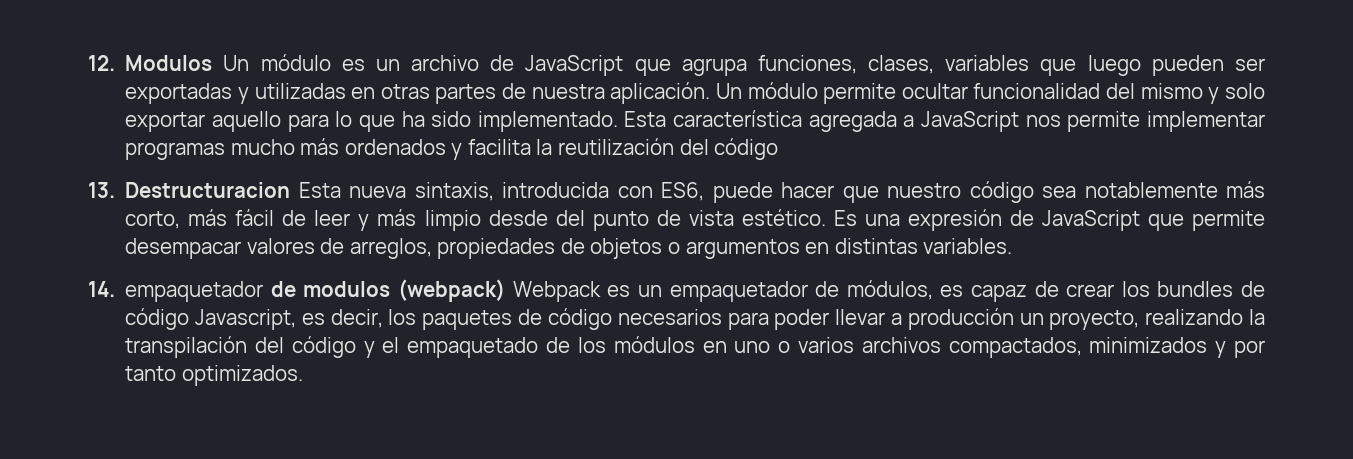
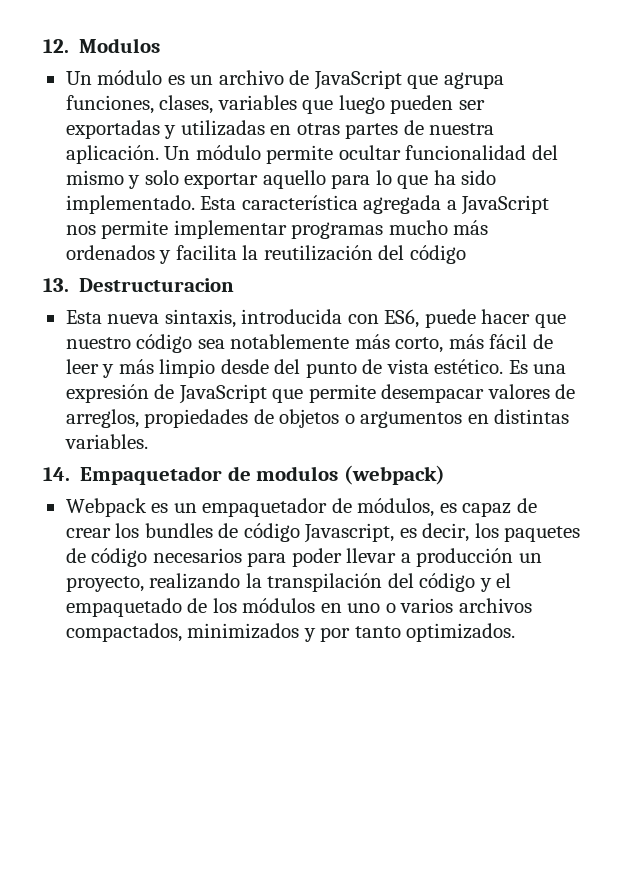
(213, 63) none -> (161, 45) //
(291, 190) none -> (235, 285) //
[125,281,264,302] empaquetador -> [80,466,223,485] Empaquetador
(506, 290) none -> (445, 475) //

